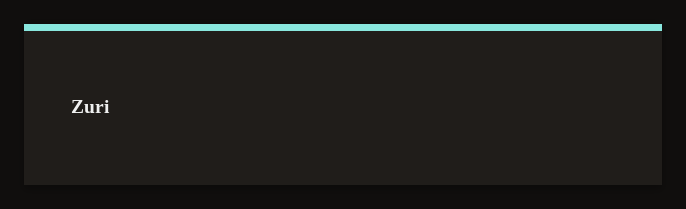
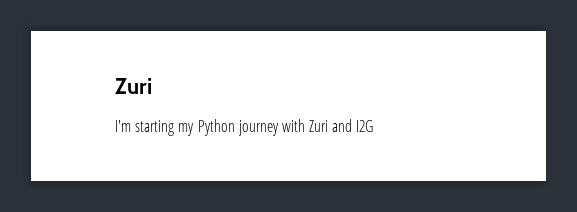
[71,100,110,113] Zuri -> [115,78,152,94] [115,119,374,136] Zuri // I'm starting my Python journey with Zuri and I2G

